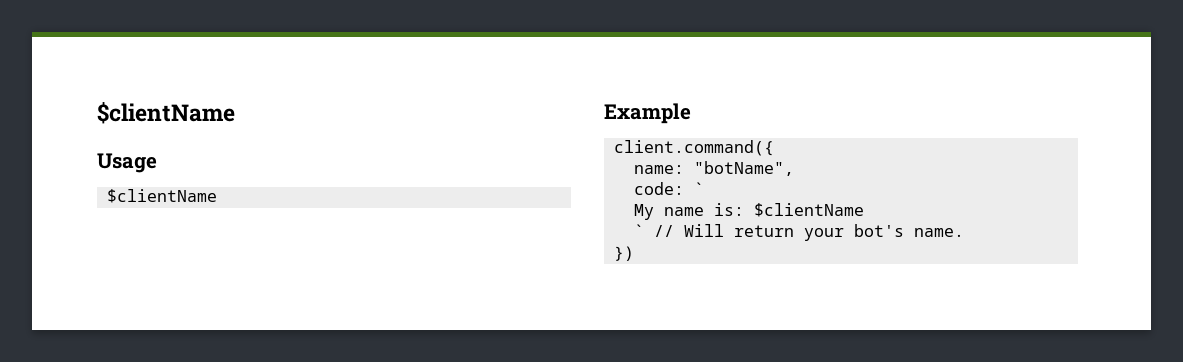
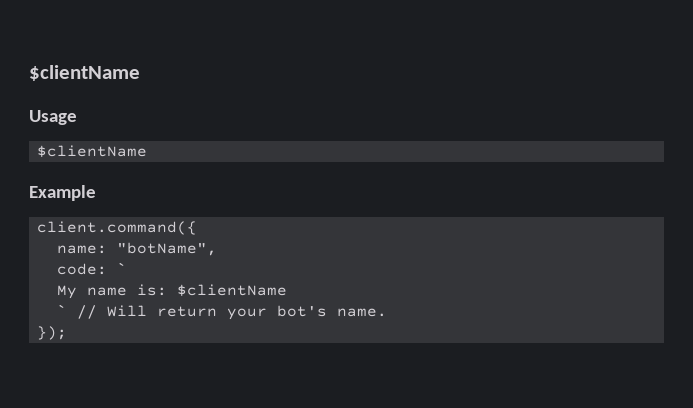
[613,246,634,261] }) -> [37,326,68,340] });

